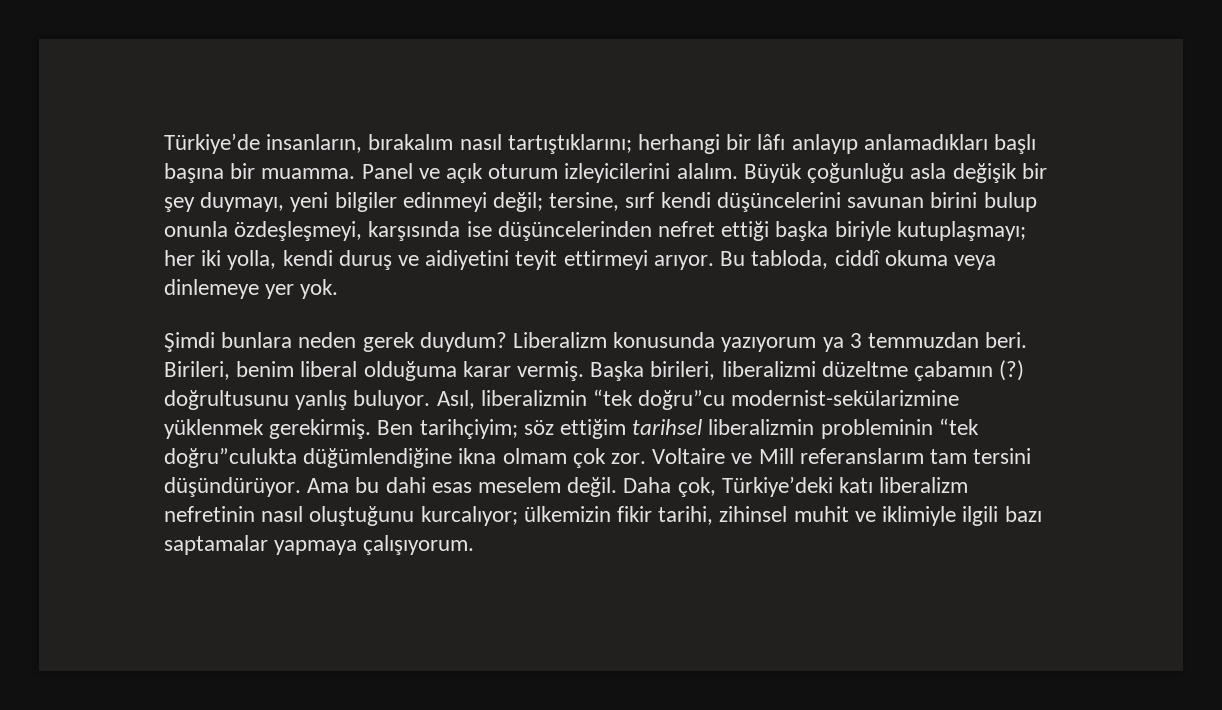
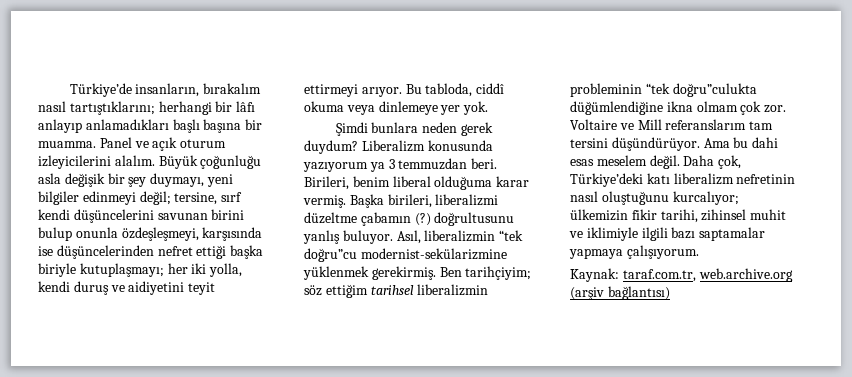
(475, 545) none -> [570,268,793,282] [570,286,670,300] // Kaynak: taraf.com.tr, web.archive.org (arşiv bağlantısı)

